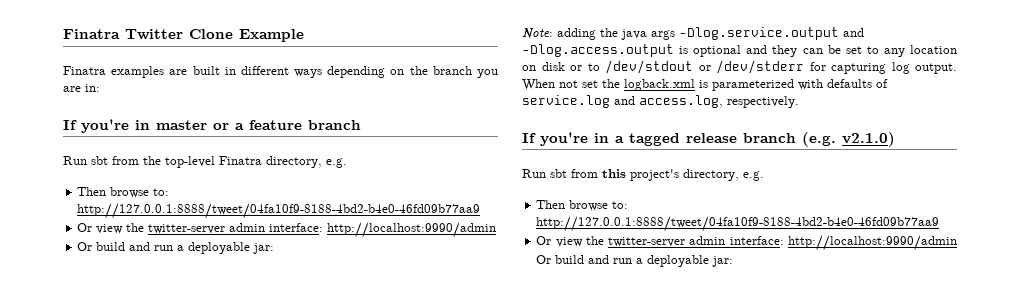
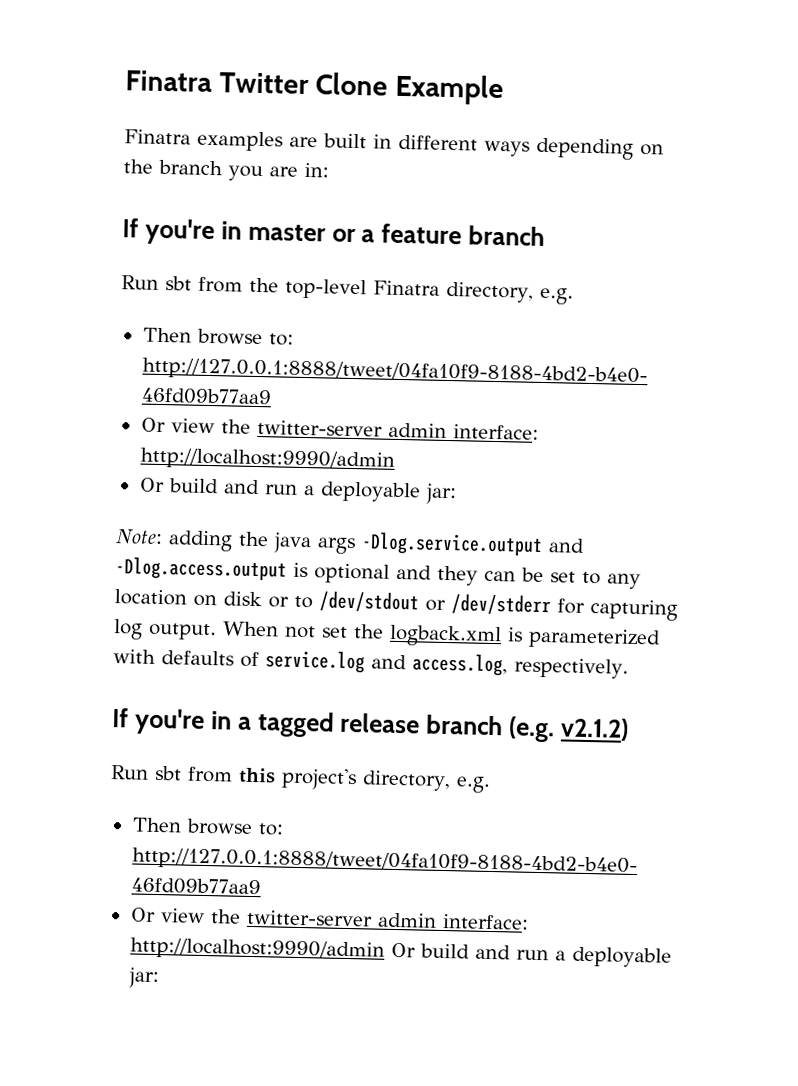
[842,132,895,147] v2.1.0) -> [560,717,630,741] v2.1.2)

